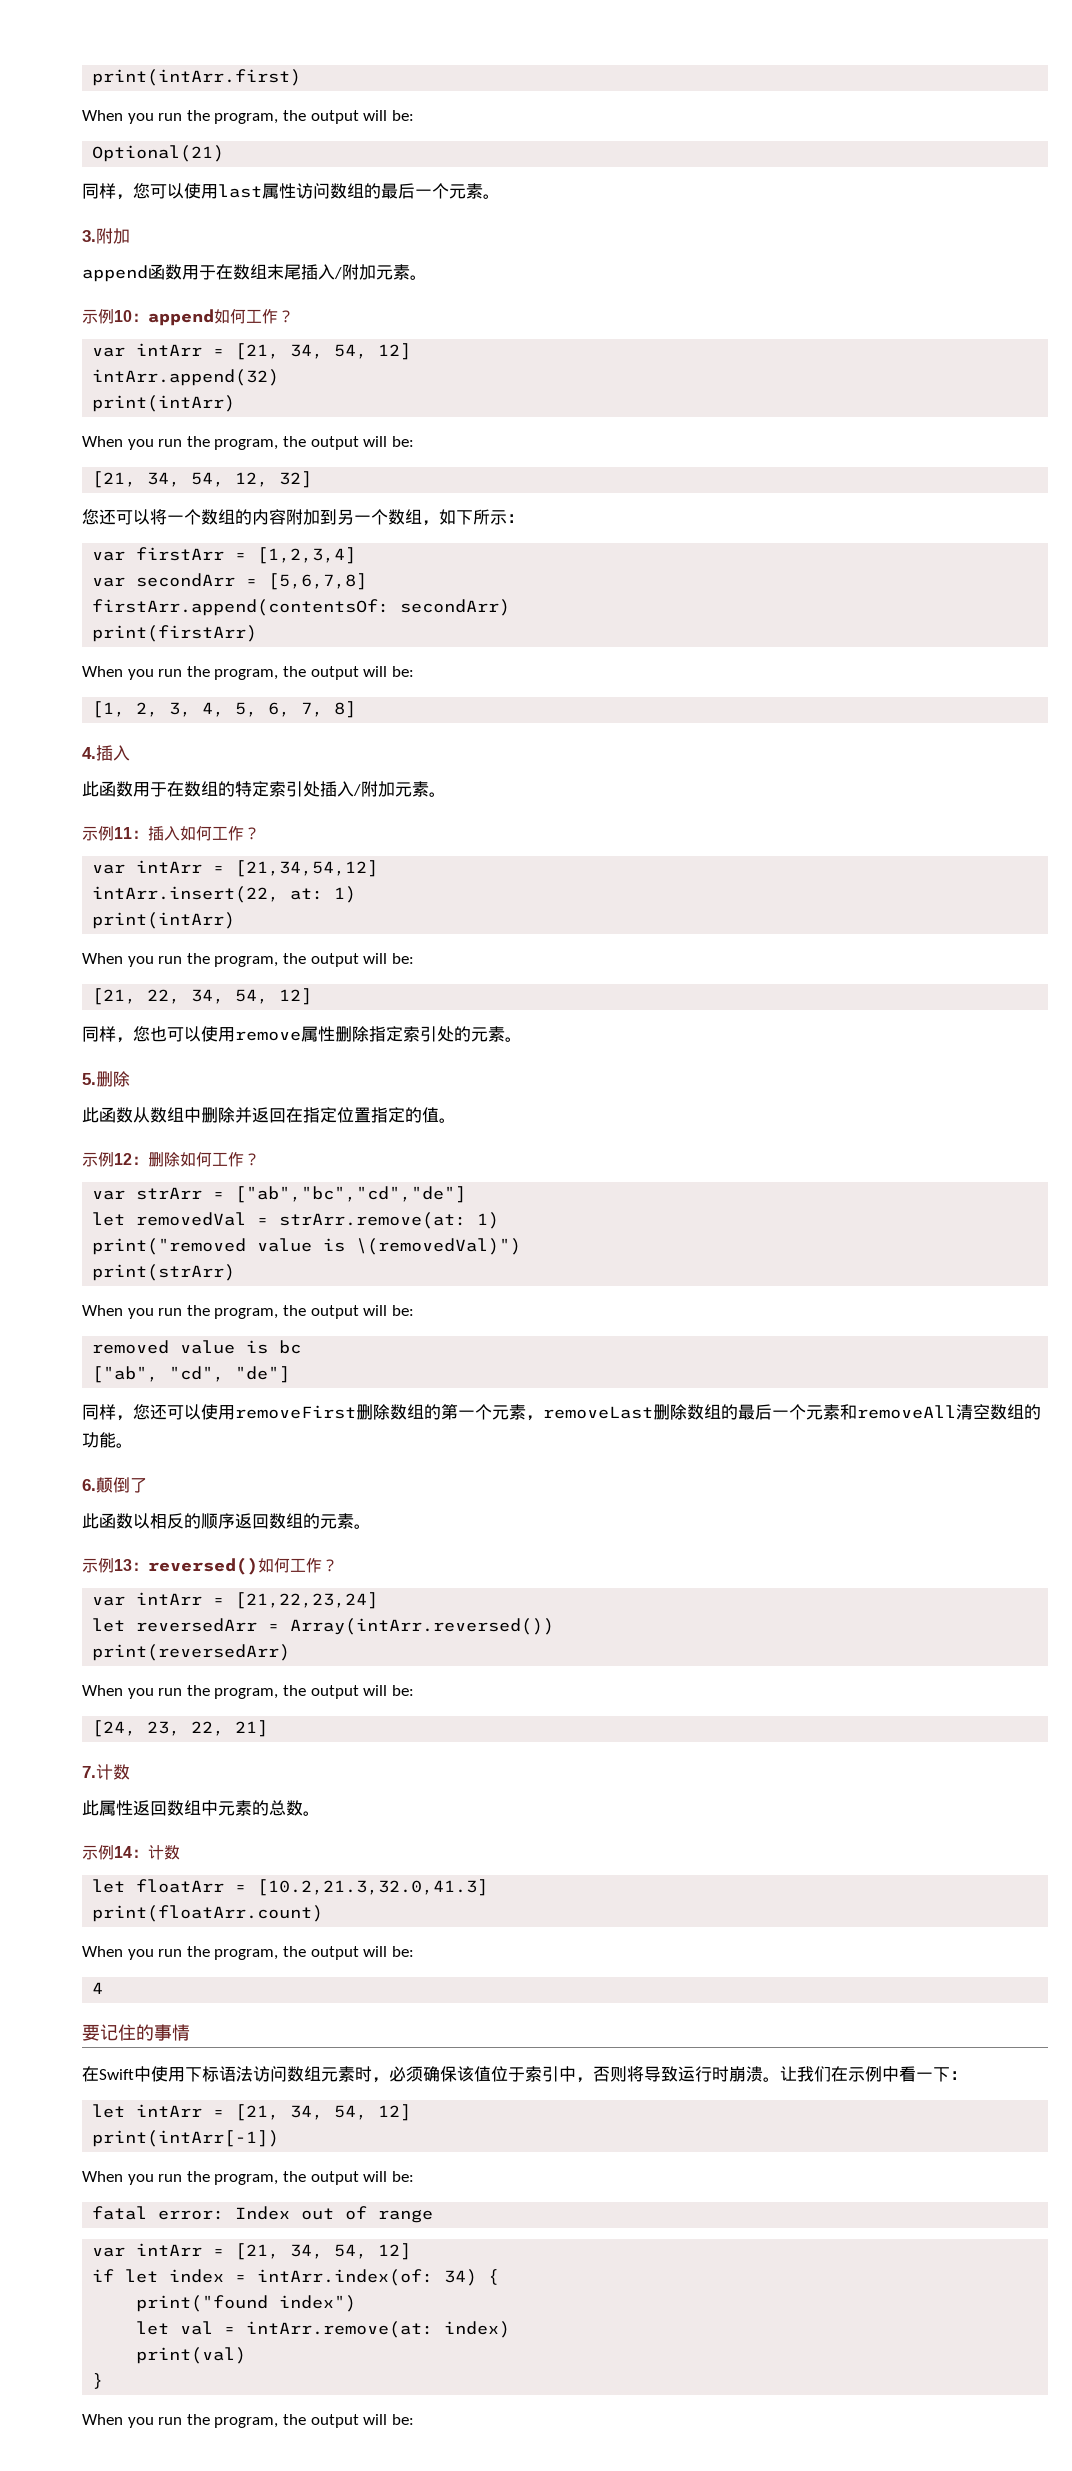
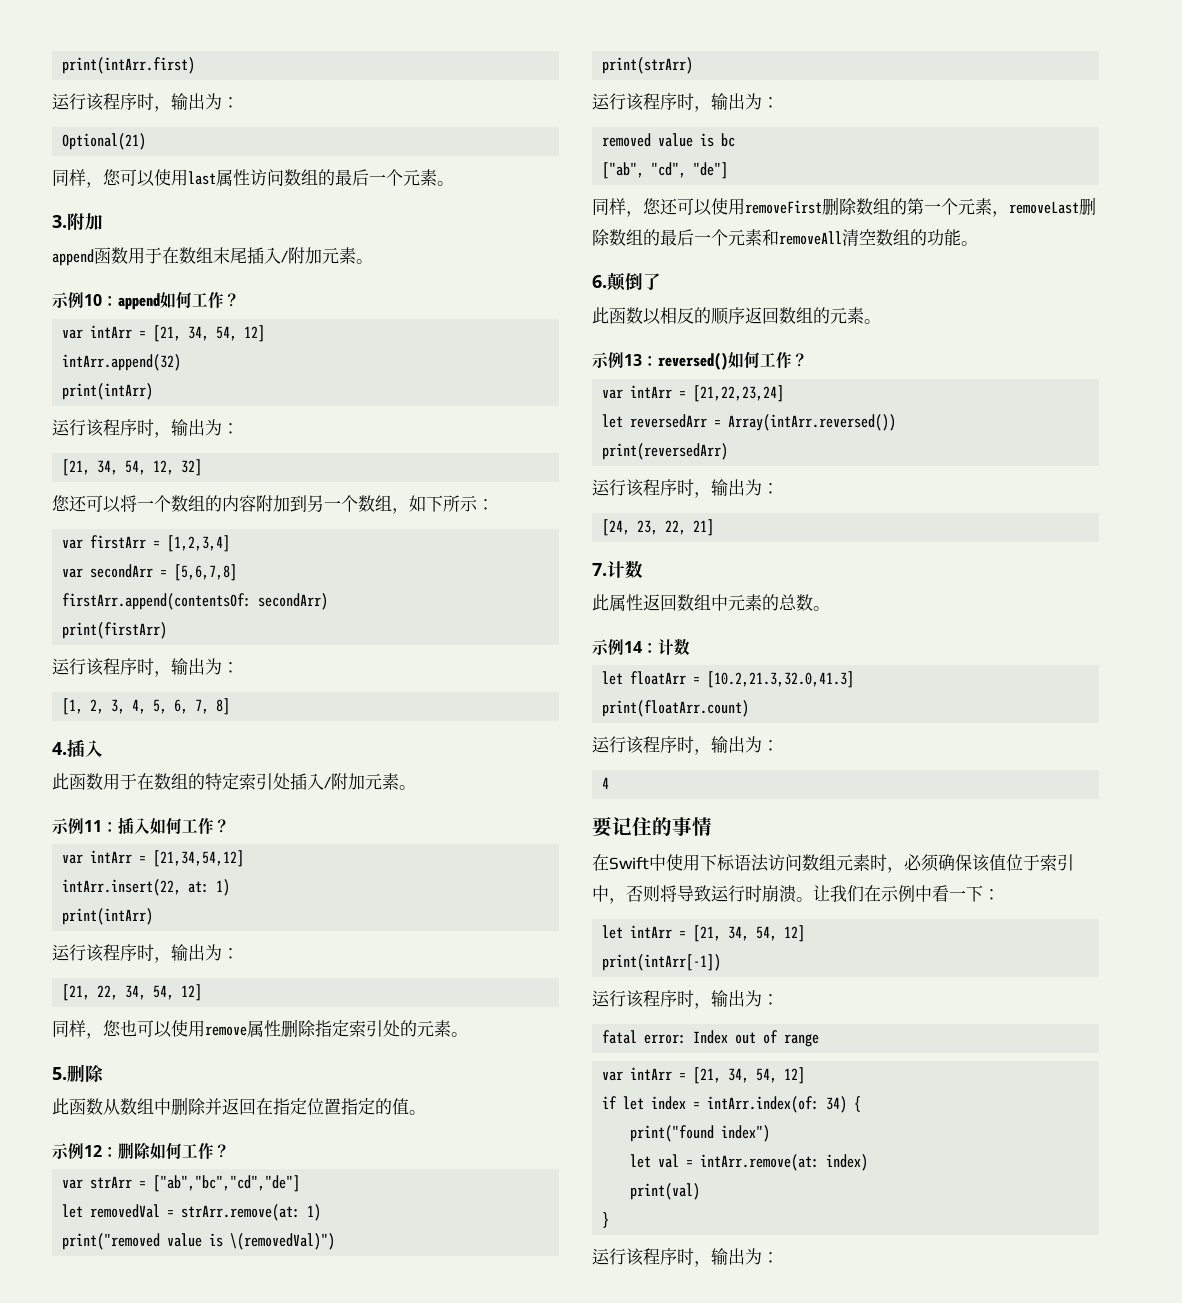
[82,110,414,124] When you run the program, the output will be: -> [52,93,239,112] 运行该程序时，输出为：
[82,436,414,450] When you run the program, the output will be: -> [52,419,239,438] 运行该程序时，输出为：
[82,666,414,680] When you run the program, the output will be: -> [52,658,239,677] 运行该程序时，输出为：
[82,953,414,967] When you run the program, the output will be: -> [52,944,239,963] 运行该程序时，输出为：
[82,1305,414,1319] When you run the program, the output will be: -> [592,93,779,112] 运行该程序时，输出为：
[82,1685,414,1699] When you run the program, the output will be: -> [592,479,779,498] 运行该程序时，输出为：
[82,1946,414,1960] When you run the program, the output will be: -> [592,736,779,755] 运行该程序时，输出为：
[82,2171,414,2185] When you run the program, the output will be: -> [592,990,779,1009] 运行该程序时，输出为：
[82,2414,414,2428] When you run the program, the output will be: -> [592,1248,779,1267] 运行该程序时，输出为：

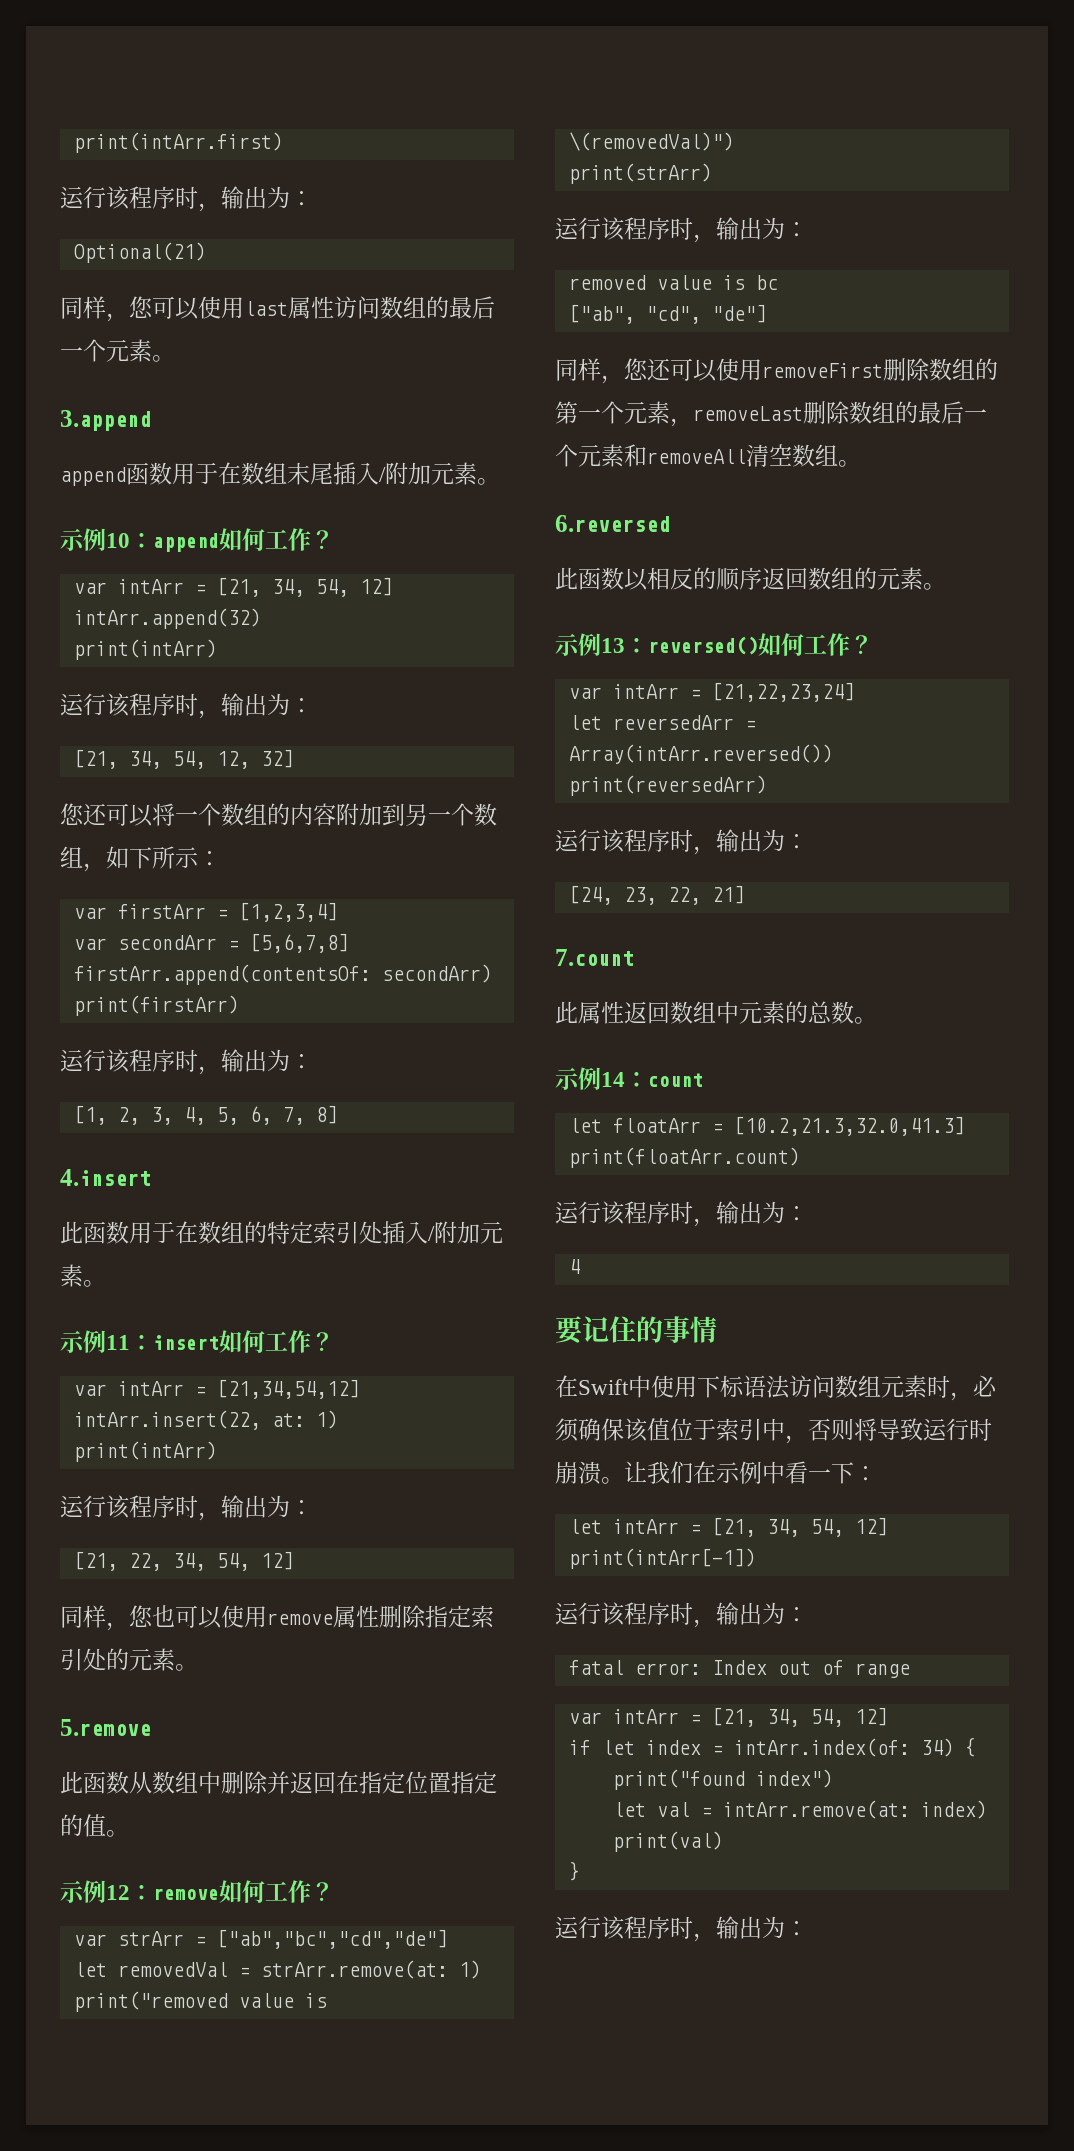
[52,213,103,231] 3.附加 -> [60,410,151,431] 3.append
[52,739,103,757] 4.插入 -> [60,1169,151,1186] 4.insert
[118,817,150,834] 插入 -> [153,1335,219,1350] insert
[52,1064,104,1083] 5.删除 -> [60,1719,151,1736] 5.remove
[118,1142,151,1160] 删除 -> [153,1888,219,1900] remove
[910,229,978,246] [592,273,661,291] 的功能。 // 6.颠倒了 -> [838,460,861,467] [555,515,670,532] 。 // 6.reversed
[592,560,643,579] 7.计数 -> [555,949,634,966] 7.count
[658,638,690,656] 计数 -> [648,1073,703,1087] count

